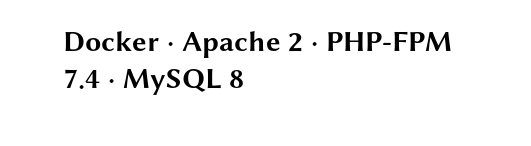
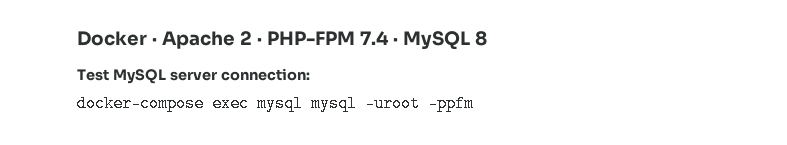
(245, 79) none -> [77,68,310,84] [77,95,474,112] // Test MySQL server connection: // docker-compose exec mysql mysql -uroot -ppfm

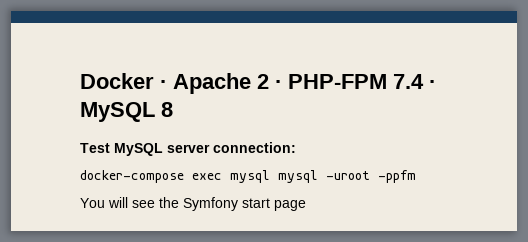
(474, 103) none -> [80,197,306,211] // You will see the Symfony start page

